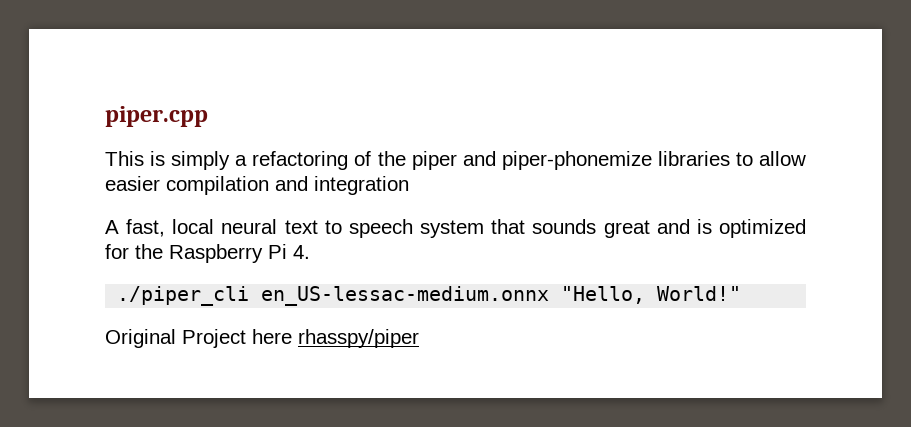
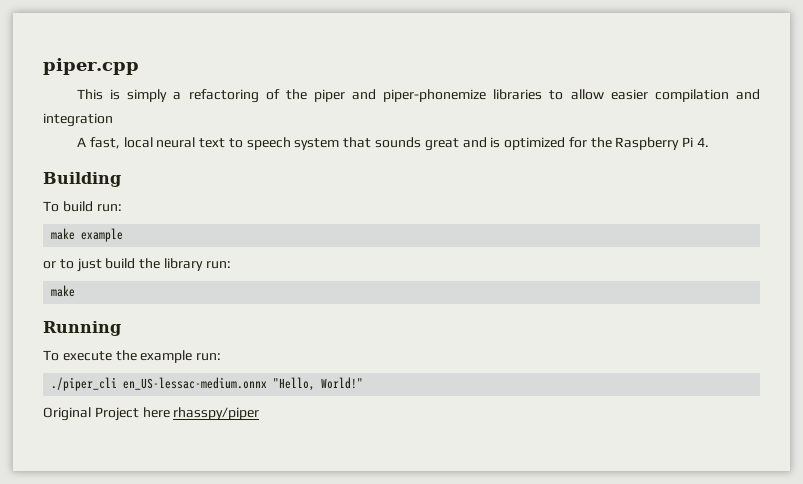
(310, 252) none -> [43,172,121,187] [43,201,122,212] [51,228,124,242] [43,258,231,272] [51,285,76,297] [43,321,121,336] [43,350,222,363] // Building // To build run: // make example // or to just build the library run: // make // Running // To execute the example run:

